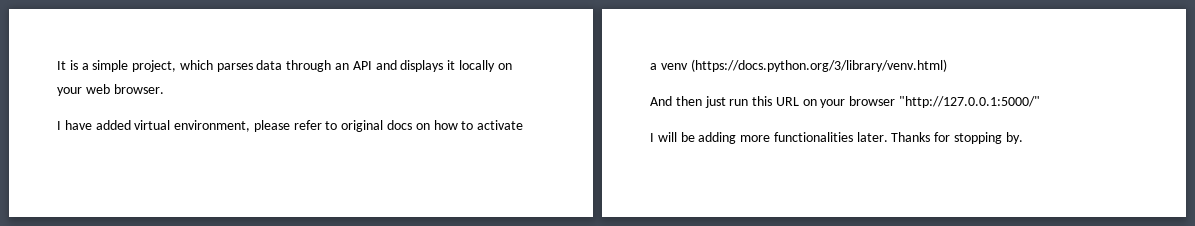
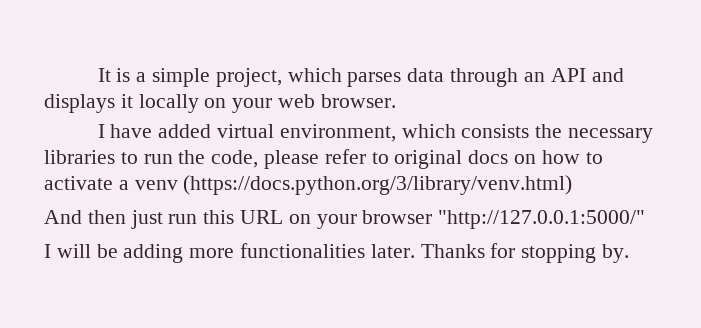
(251, 126) none -> [401,124,654,143] [44,150,259,168] which consists the necessary libraries to run the code,

